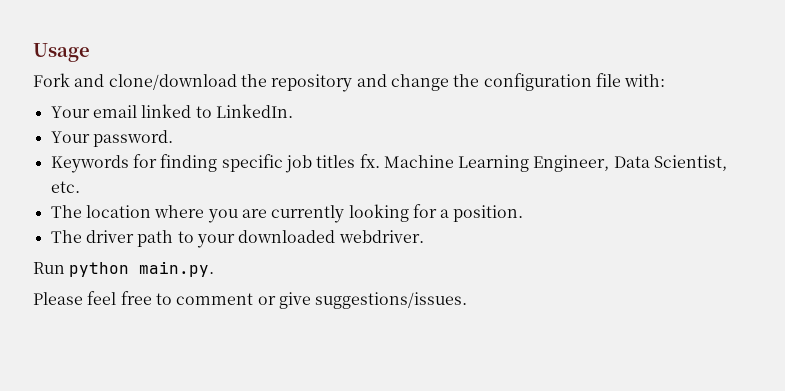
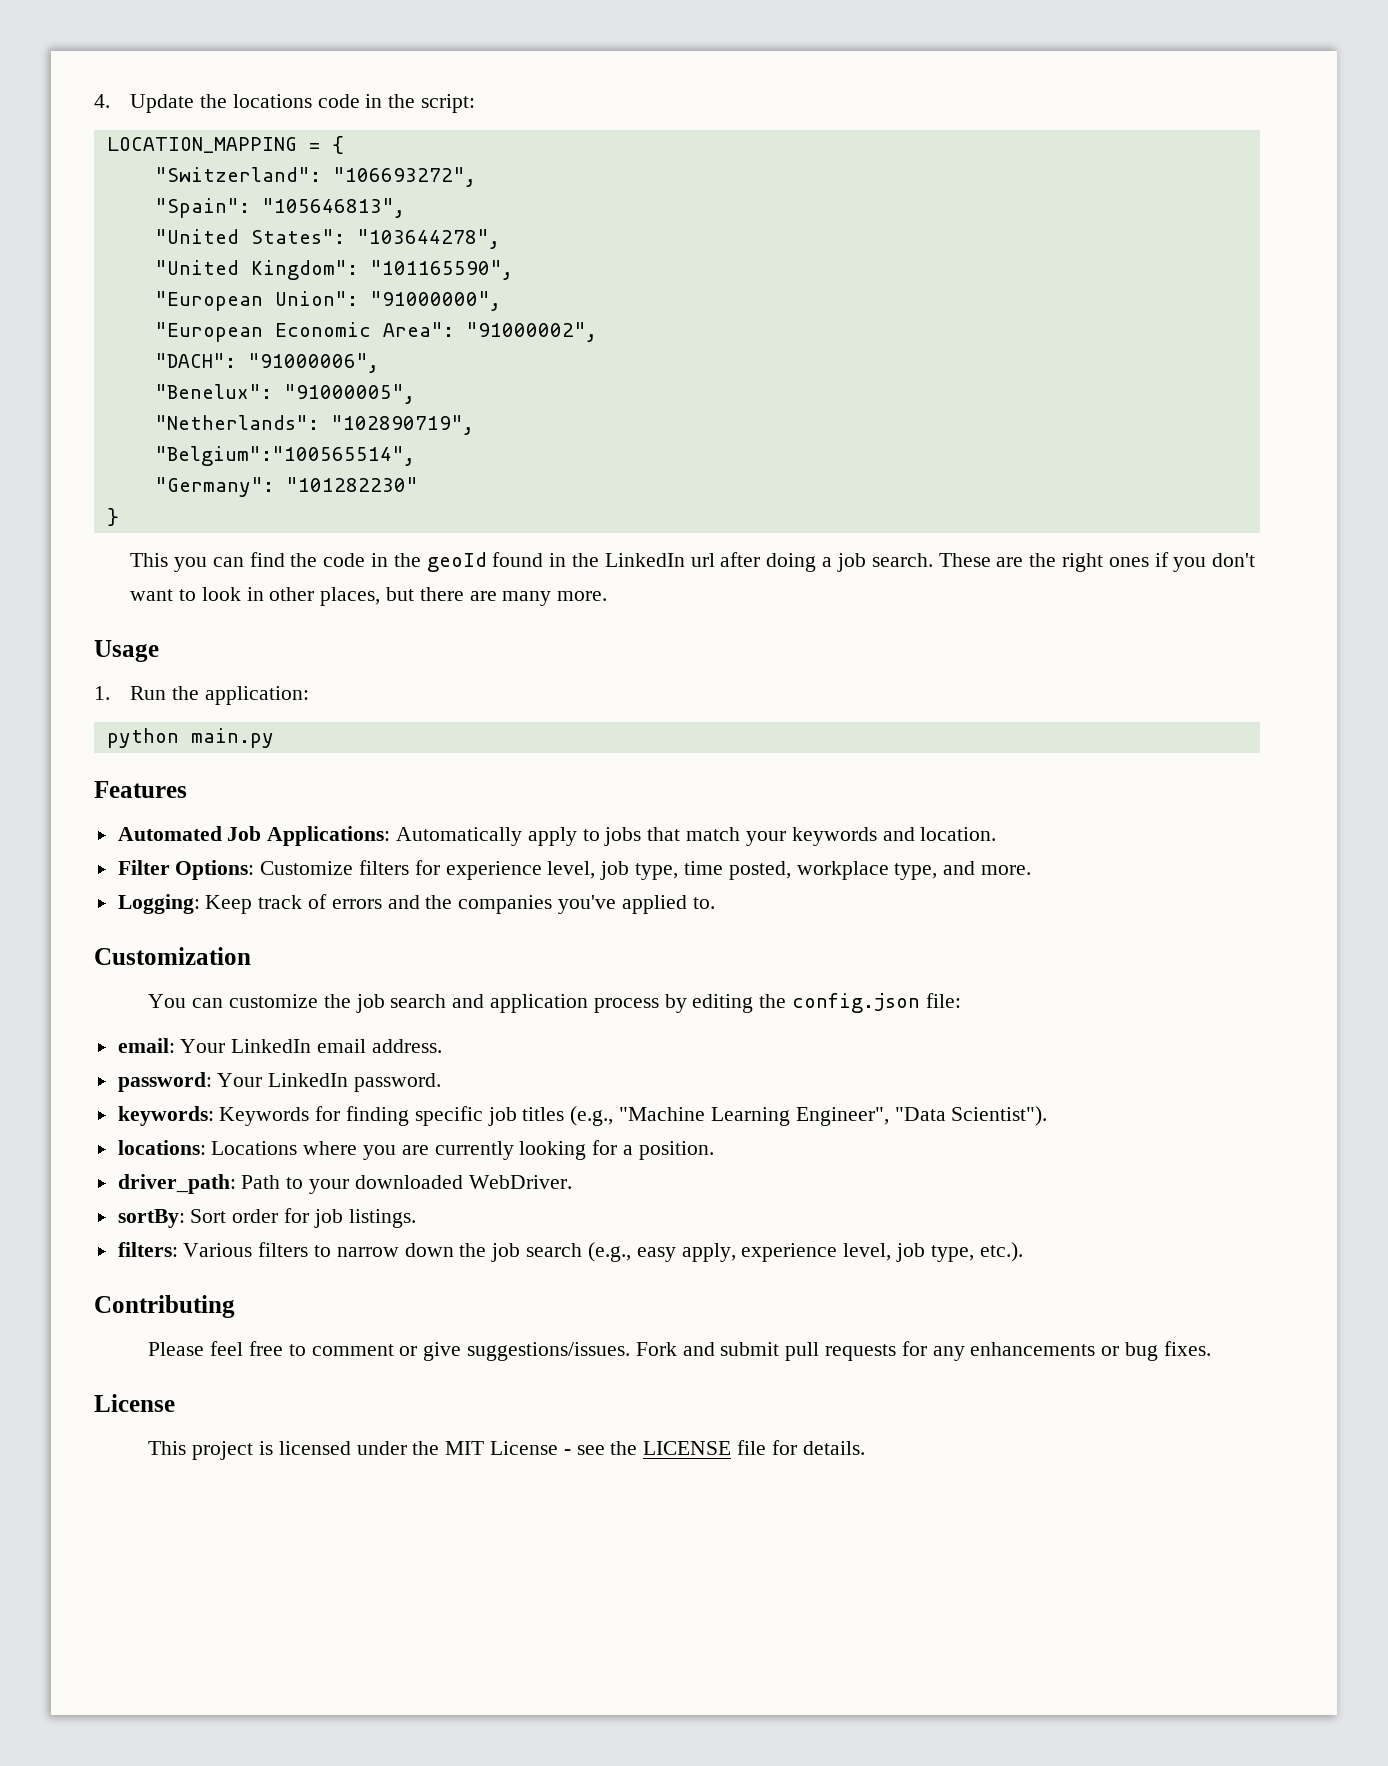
[33,43,90,62] [33,73,666,92] [50,104,293,118] [50,131,90,143] Usage // Fork and clone/download the repository and change the configuration file with: // Your email linked to LinkedIn. // Your -> [94,94,476,113] [106,136,344,154] [154,167,476,187] [154,198,405,218] [154,229,500,249] [154,260,513,280] [154,291,501,311] [154,322,597,342] [154,353,379,373] [154,384,415,404] [154,415,474,435] [154,446,415,466] [154,477,418,497] [106,508,119,526] [130,552,1256,572] [130,587,608,606] [94,640,159,662] [94,686,309,705] [106,728,274,748] [94,781,187,798] [117,826,997,846] [117,860,1031,880] [117,894,715,914] [94,947,251,965] [148,993,961,1013] [117,1038,442,1053] [117,1072,349,1092] 4. Update the locations code in the script: // LOCATION_MAPPING = { // "Switzerland": "106693272", // "Spain": "105646813", // "United States": "103644278", // "United Kingdom": "101165590", // "European Union": "91000000", // "European Economic Area": "91000002", // "DACH": "91000006", // "Benelux": "91000005", // "Netherlands": "102890719", // "Belgium":"100565514", // "Germany": "101282230" // } // This you can find the code in the geoId found in the LinkedIn url after doing a job search. These are the right ones if you don't want to look in other places, but there are many more. // Usage // 1. Run the application: // python main.py // Features // Automated Job Applications: Automatically apply to jobs that match your keywords and location. // Filter Options: Customize filters for experience level, job type, time posted, workplace type, and more. // Logging: Keep track of errors and the companies you've applied to. // Customization // You can customize the job search and application process by editing the config.json file: // email: Your LinkedIn email address. // password: Your LinkedIn
(173, 138) none -> [117,1106,214,1126] keywords:
[359,154,728,172] [50,181,80,193] [50,205,151,218] fx. Machine Learning Engineer, Data Scientist, etc. // The location -> [570,1106,1048,1126] [117,1140,298,1155] (e.g., "Machine Learning Engineer", "Data Scientist"). // locations: Locations
[50,230,424,248] [33,261,215,277] The driver path to your downloaded webdriver. // Run python main.py. -> [117,1174,572,1194] [117,1208,416,1228] [117,1242,1023,1262] [94,1295,235,1318] driver_path: Path to your downloaded WebDriver. // sortBy: Sort order for job listings. // filters: Various filters to narrow down the job search (e.g., easy apply, experience level, job type, etc.). // Contributing
(468, 300) none -> [635,1341,1211,1361] [94,1394,175,1412] [148,1440,865,1460] Fork and submit pull requests for any enhancements or bug fixes. // License // This project is licensed under the MIT License - see the LICENSE file for details.

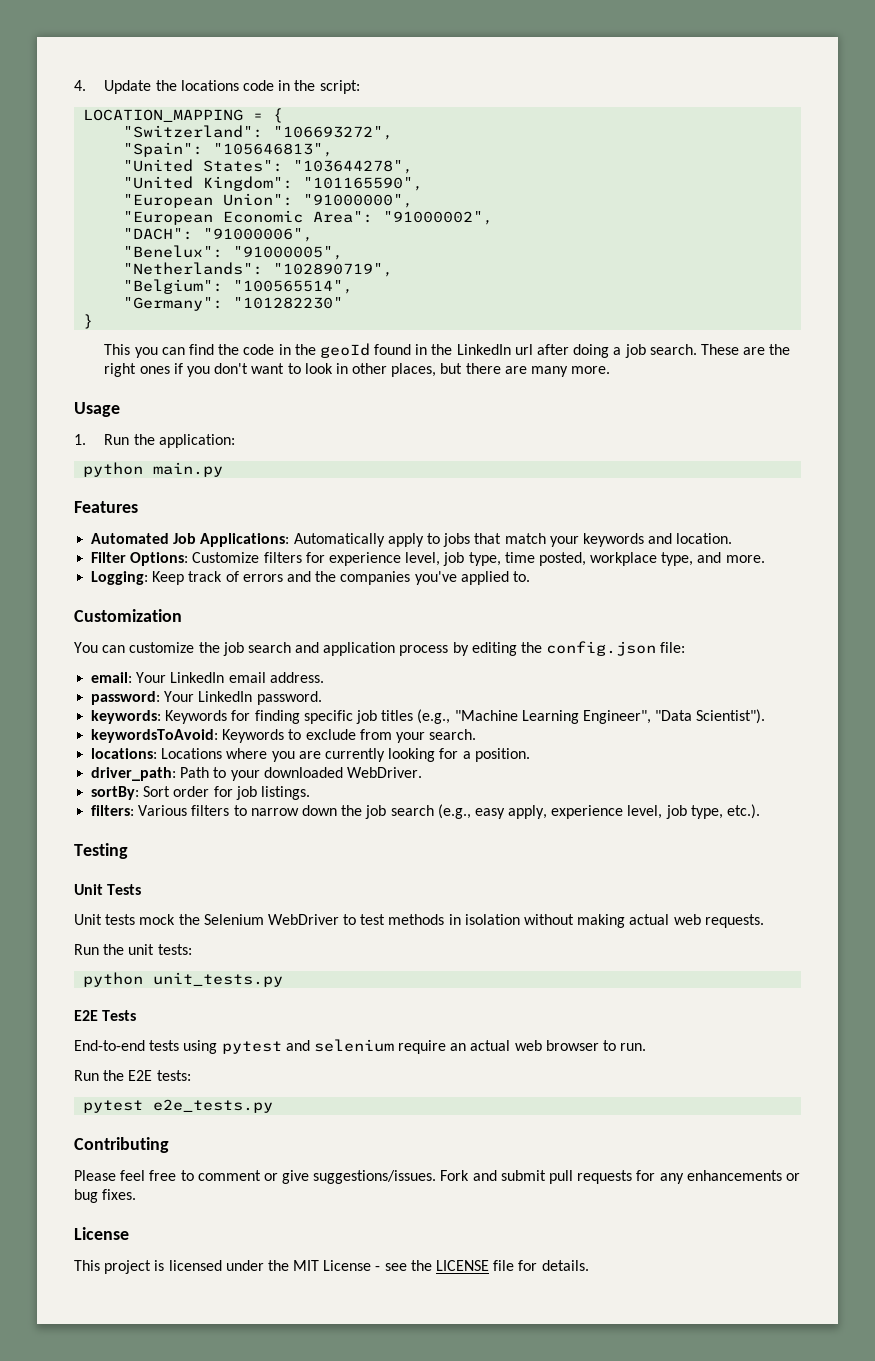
[154,446,415,466] "Belgium":"100565514", -> [123,279,354,294] "Belgium": "100565514",
(1048, 1116) none -> [91,729,477,743] // keywordsToAvoid: Keywords to exclude from your search.
(1023, 1252) none -> [74,843,128,859] [74,884,142,895] [74,914,764,928] [74,944,192,955] [83,972,284,987] [74,1010,137,1021] [74,1039,647,1054] [74,1070,191,1081] [83,1099,274,1113] // Testing // Unit Tests // Unit tests mock the Selenium WebDriver to test methods in isolation without making actual web requests. // Run the unit tests: // python unit_tests.py // E2E Tests // End-to-end tests using pytest and selenium require an actual web browser to run. // Run the E2E tests: // pytest e2e_tests.py

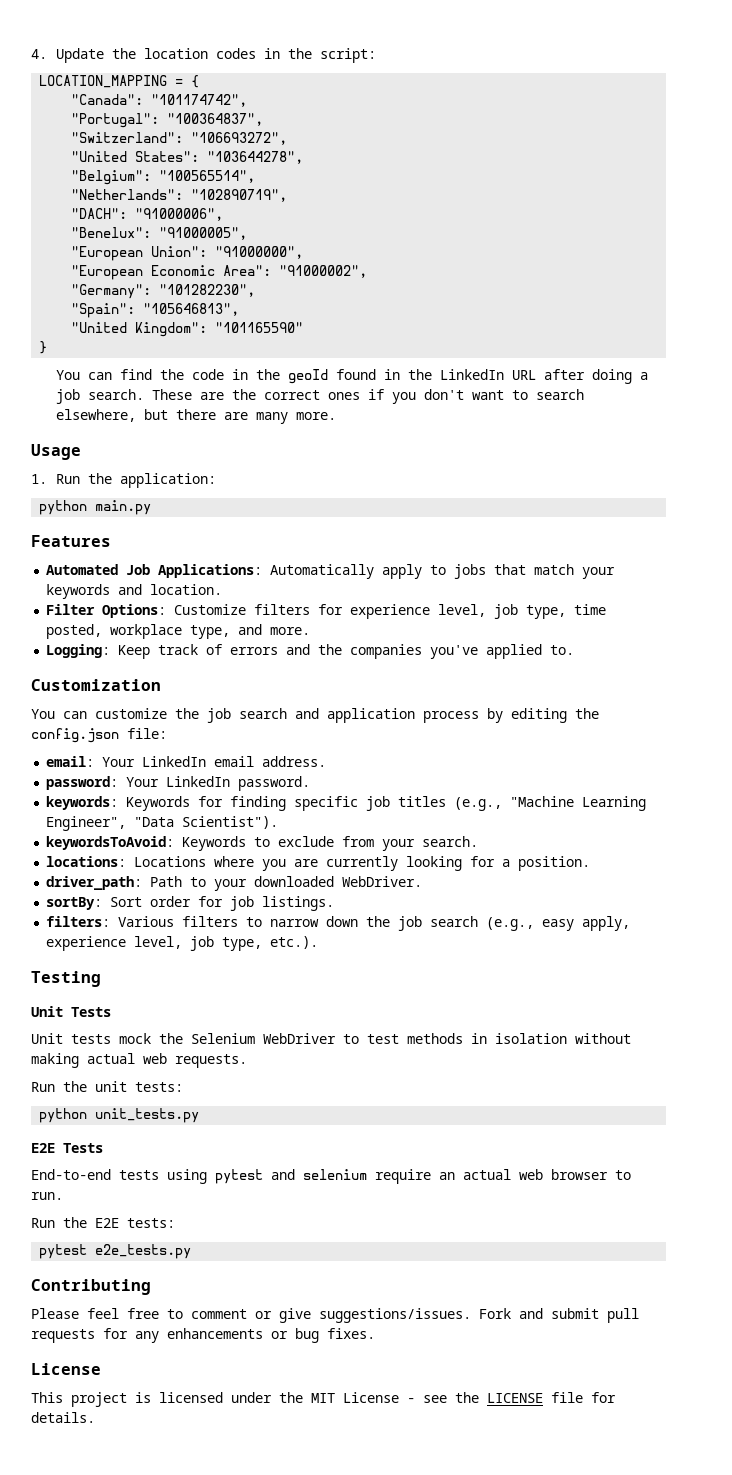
[180,80,274,91] locations code -> [143,48,256,59] location codes
(284, 115) none -> [71,94,248,107] [71,113,264,128] // "Canada": "101174742", // "Portugal": "100364837",
[123,142,334,157] // "Spain": "105646813", -> (288, 138) none
[123,176,424,191] "United Kingdom": "101165590", -> [71,170,256,185] [71,189,288,202] [71,208,224,221] [71,227,248,240] "Belgium": "100565514", // "Netherlands": "102890719", // "DACH": "91000006", // "Benelux": "91000005",
[123,228,314,242] [123,245,344,260] [123,262,394,277] [123,279,354,294] [123,297,344,311] "DACH": "91000006", // "Benelux": "91000005", // "Netherlands": "102890719", // "Belgium": "100565514", // "Germany": "101282230" -> [71,284,256,299] [71,303,240,318] [71,322,304,337] "Germany": "101282230", // "Spain": "105646813", // "United Kingdom": "101165590"
[104,344,158,358] This you -> [55,370,80,380] You
[514,344,533,355] url -> [511,370,536,380] URL
[104,363,137,377] right -> [263,390,320,400] correct
[304,363,437,377] look in other places, -> [535,389,584,400] [55,409,136,422] search elsewhere,

